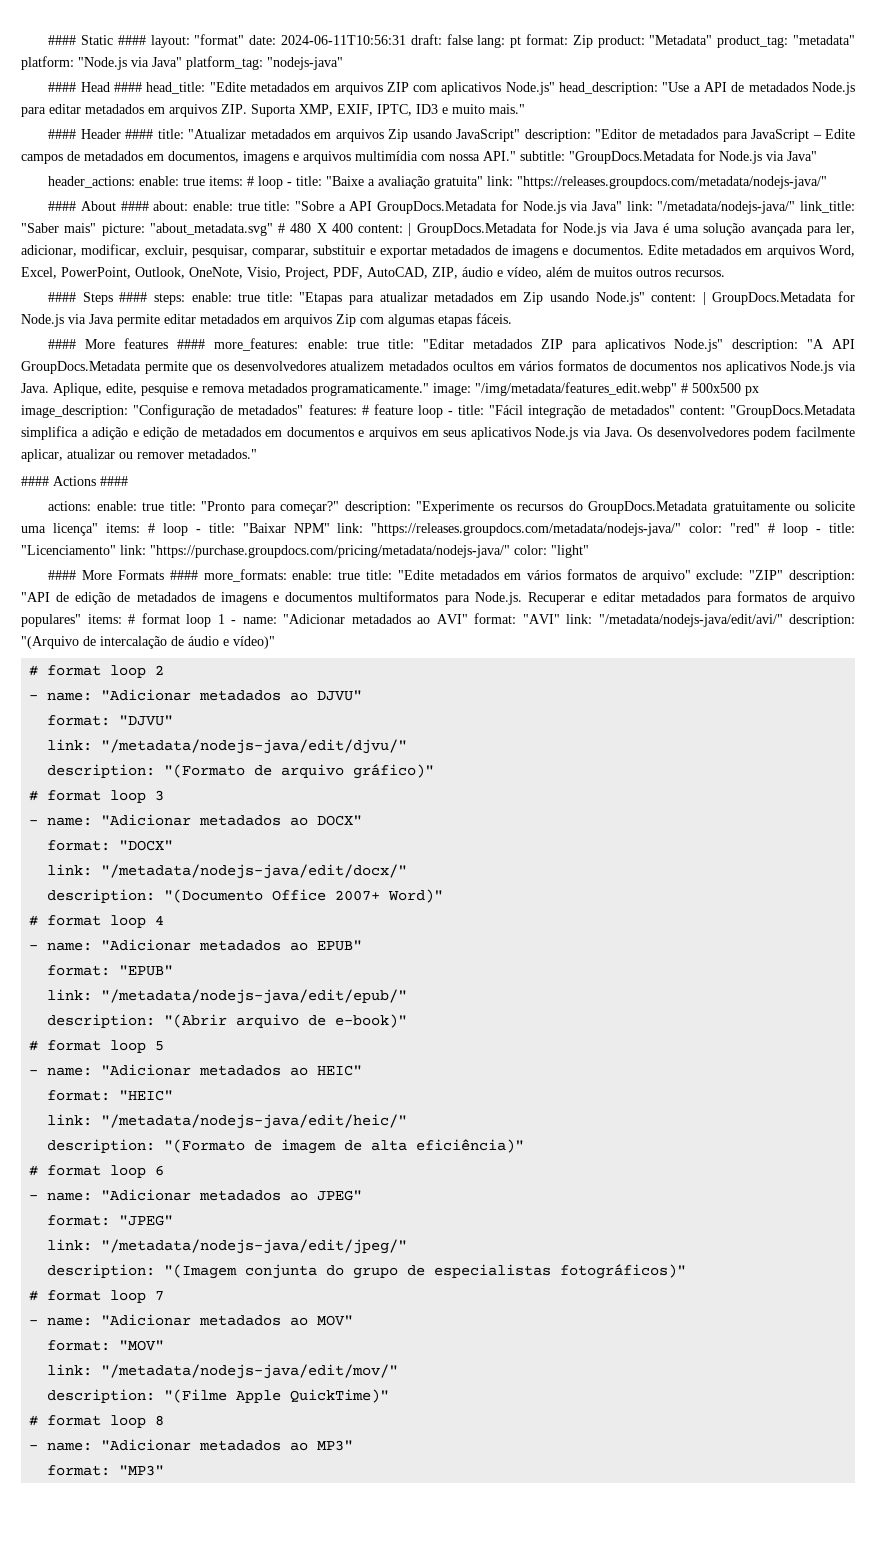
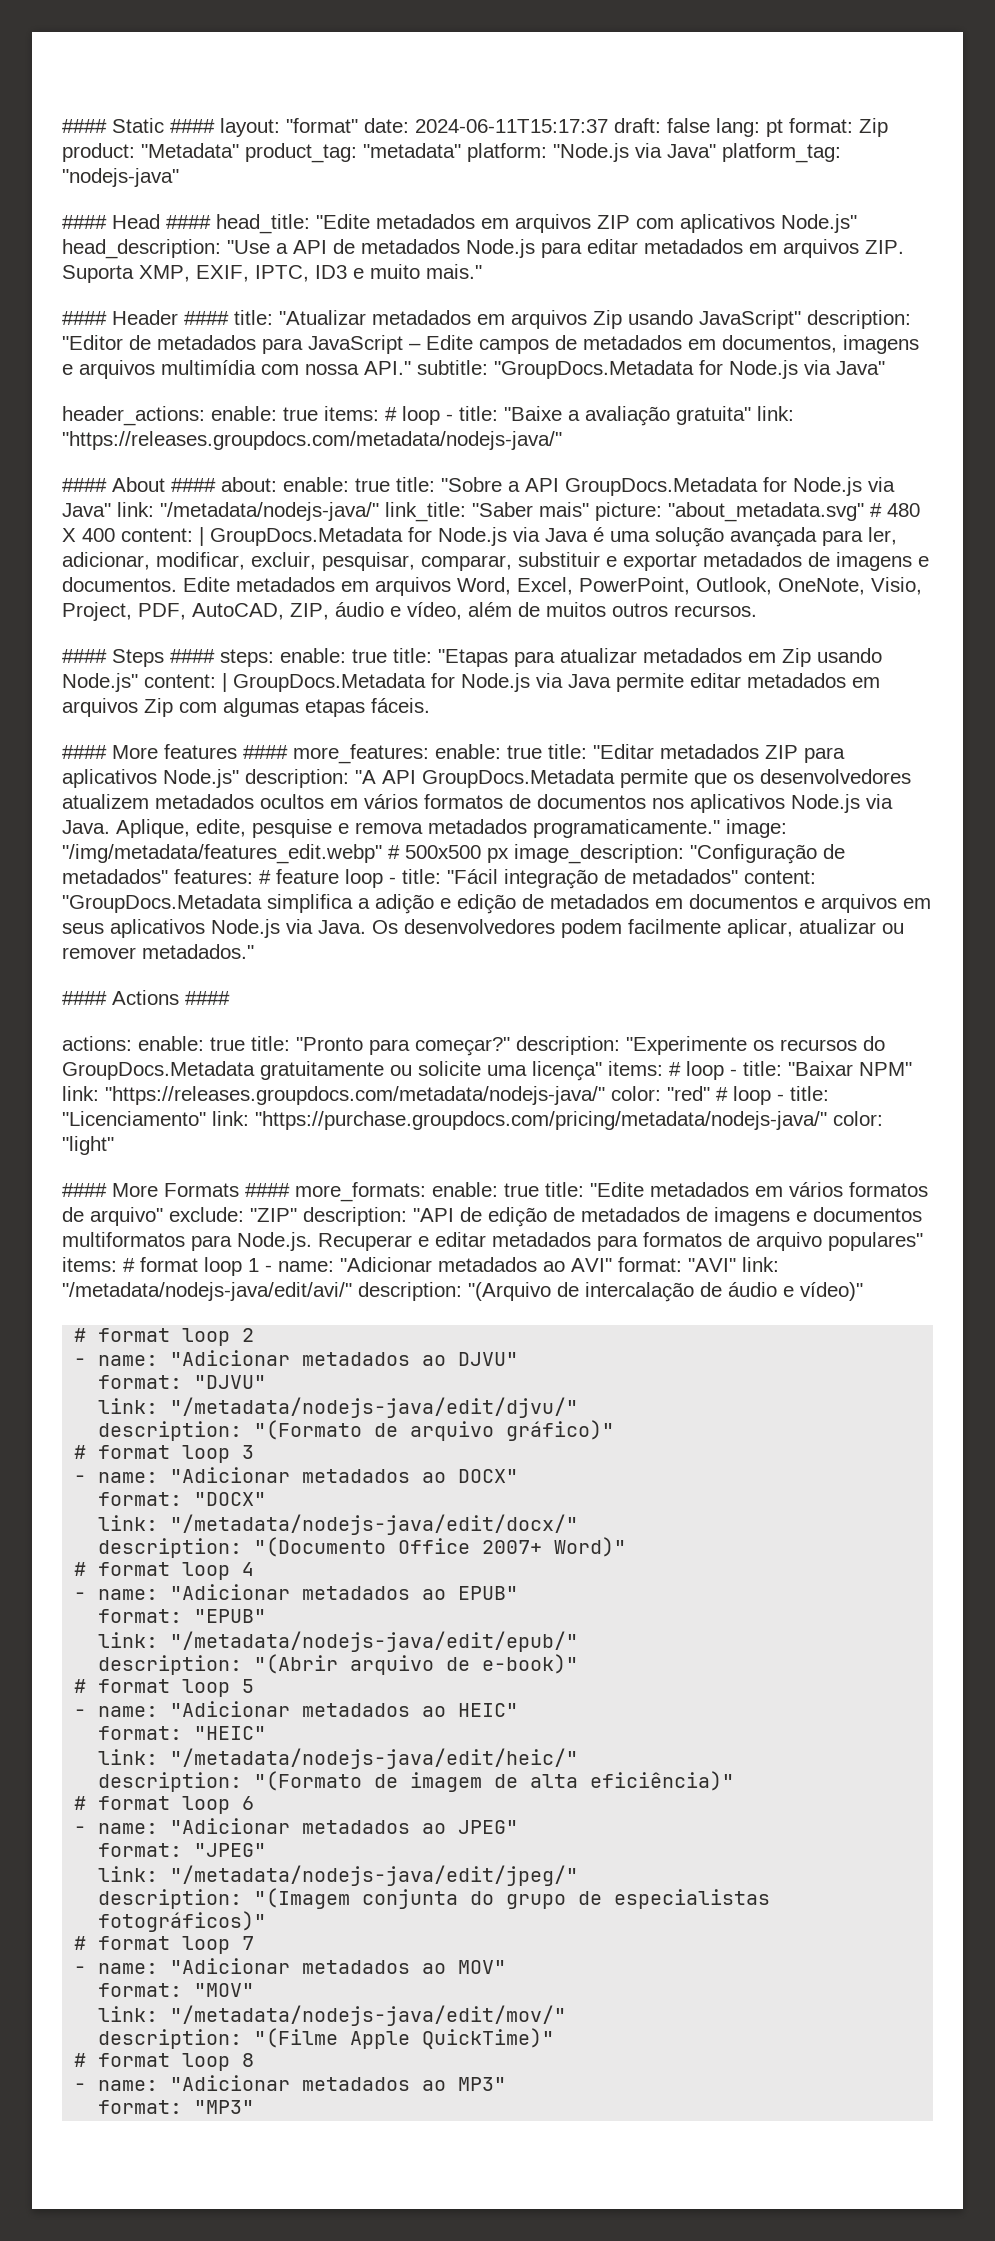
[281,35,407,45] 2024-06-11T10:56:31 -> [415,119,608,133] 2024-06-11T15:17:37

